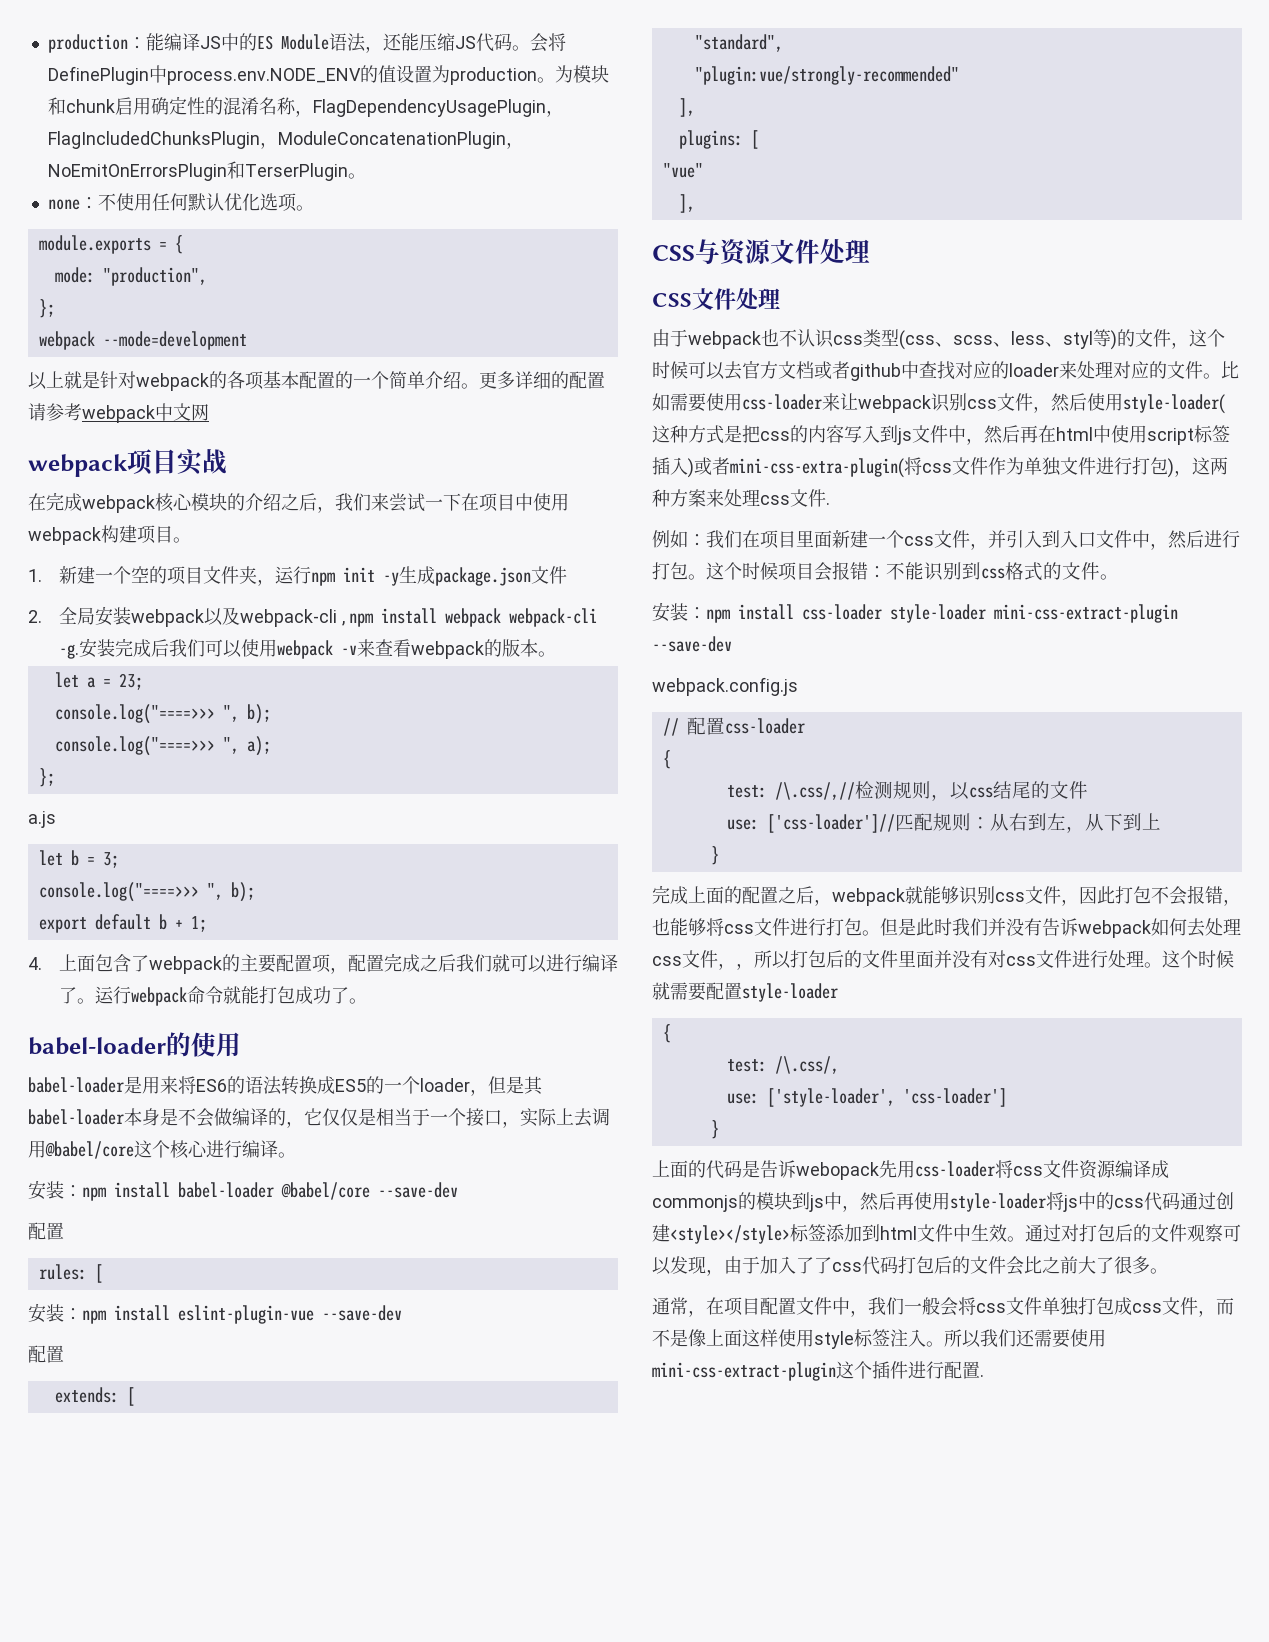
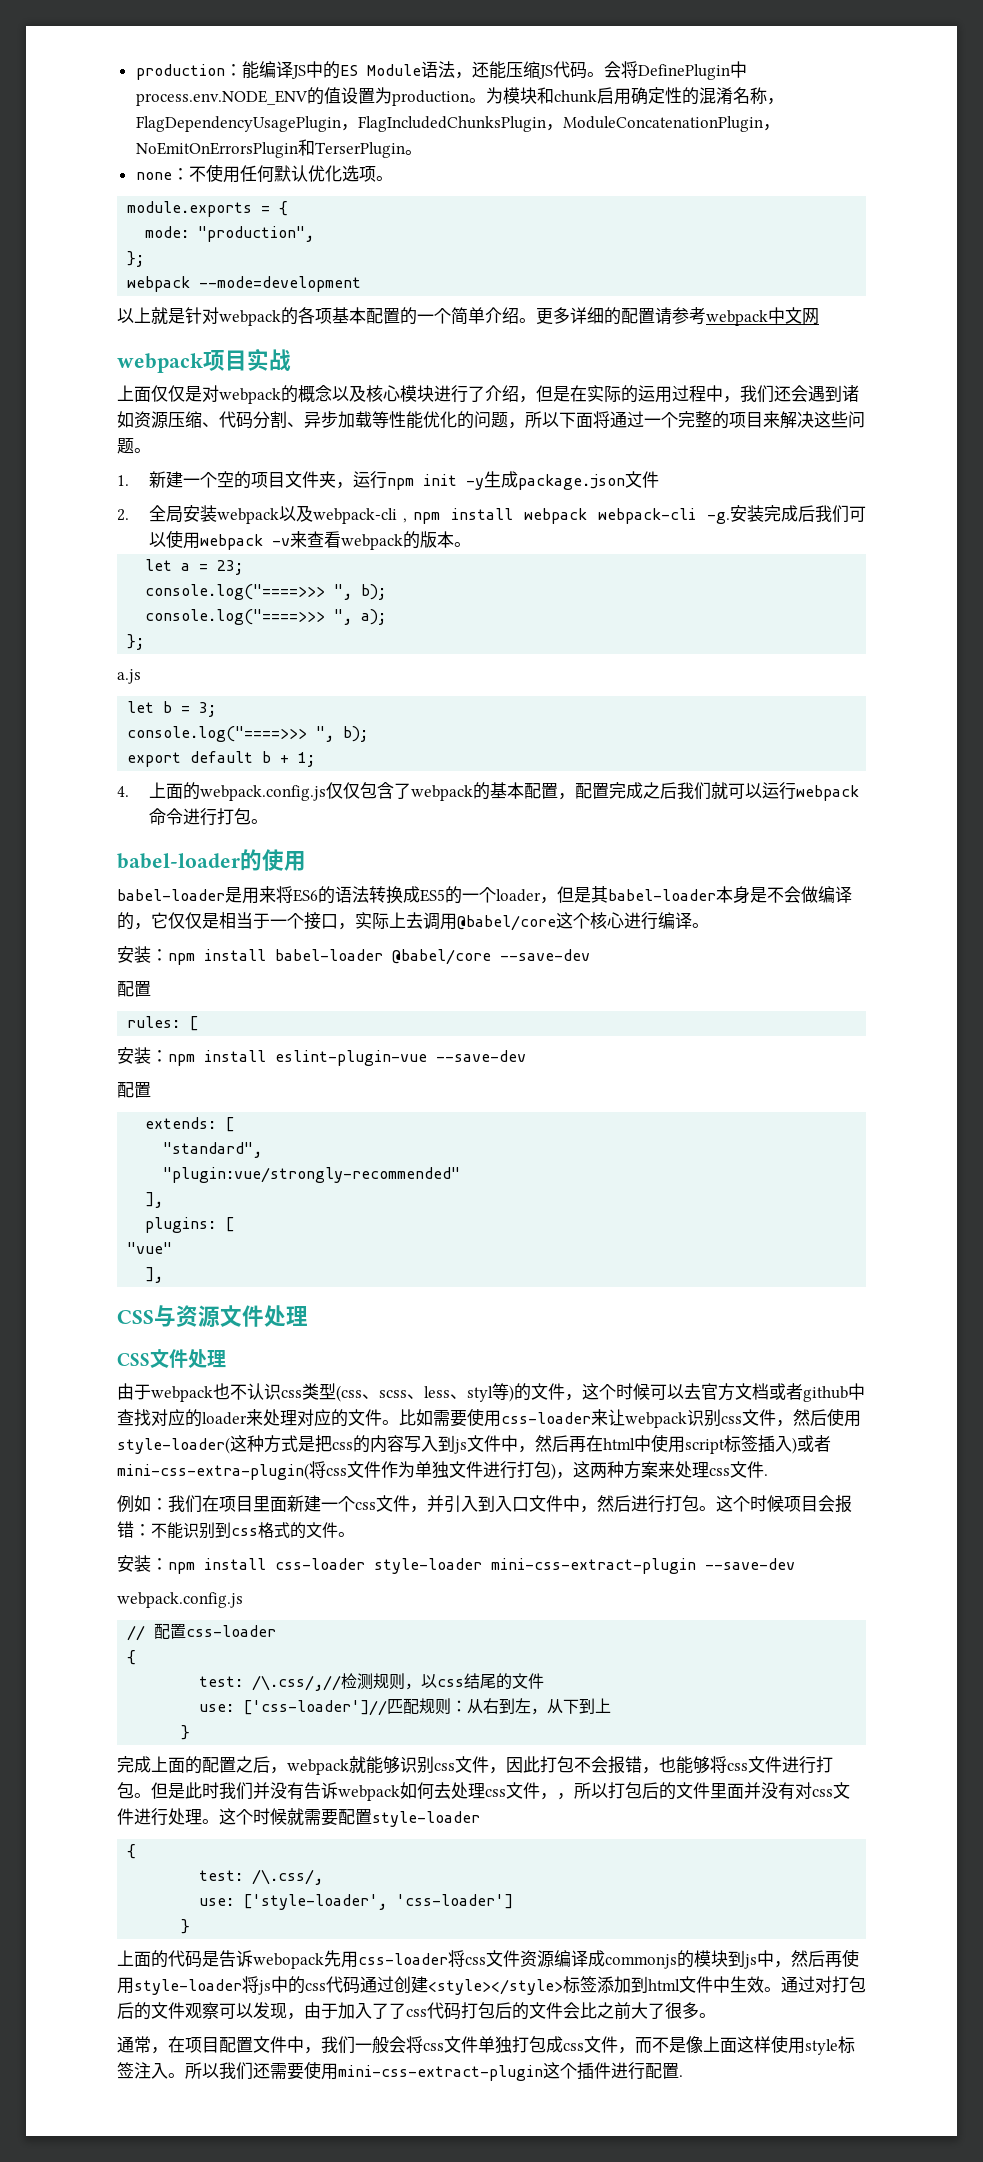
[28,492,569,513] [28,525,173,545] 在完成webpack核心模块的介绍之后，我们来尝试一下在项目中使用webpack构建项目 -> [117,385,859,404] [117,411,865,429] [117,438,134,454] 上面仅仅是对webpack的概念以及核心模块进行了介绍，但是在实际的运用过程中，我们还会遇到诸如资源压缩、代码分割、异步加载等性能优化的问题，所以下面将通过一个完整的项目来解决这些问题
(95, 963) none -> [183,782,361,801] 的webpack.config.js仅仅
[239,954,331,973] 主要配置项 -> [490,782,559,799] 基本配置
[545,954,618,972] [58,986,349,1006] 进行编译了。运行webpack命令就能打包成功了 -> [762,782,860,801] [149,808,252,826] 运行webpack命令进行打包

